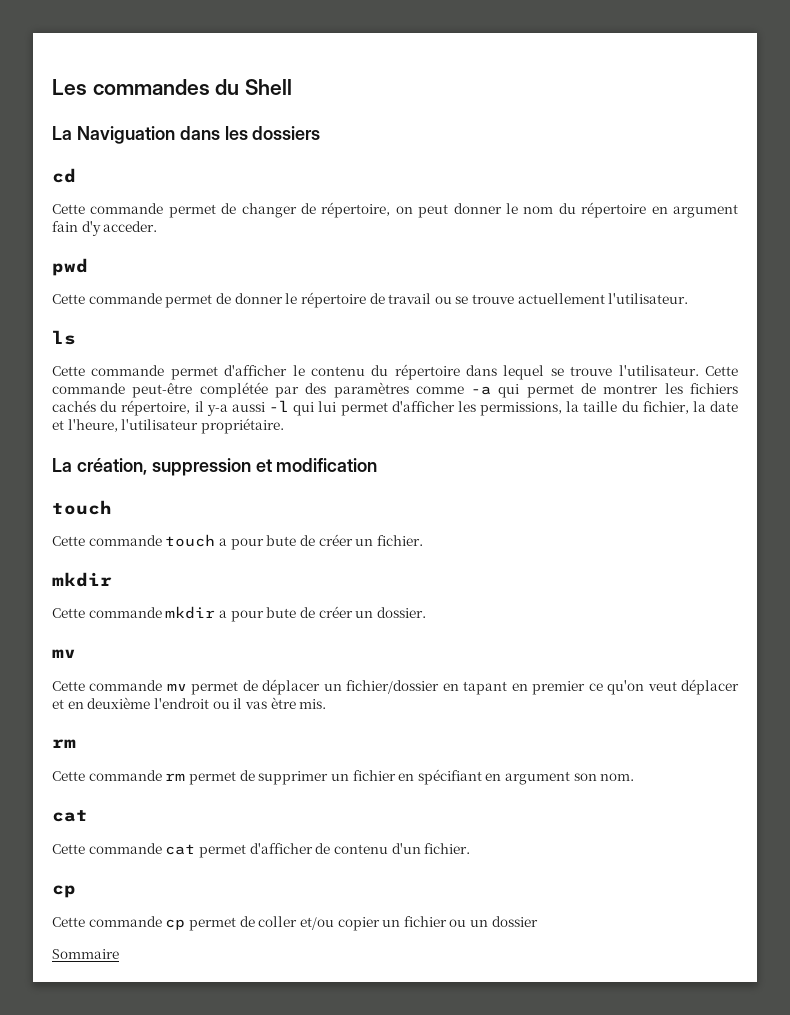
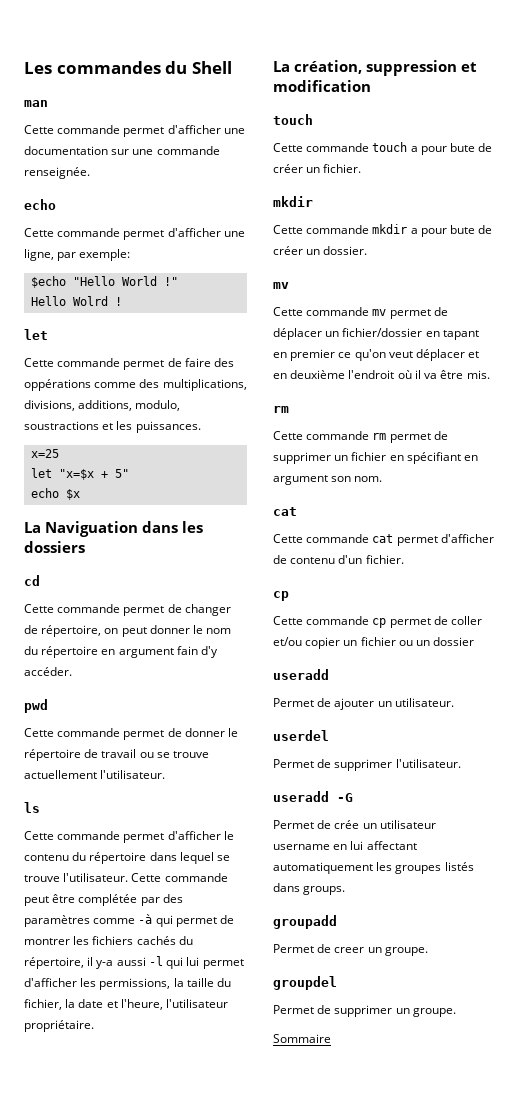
(293, 87) none -> [24,100,48,107] [24,125,245,137] [24,146,220,155] [24,167,90,179] [24,199,56,210] [24,228,245,240] [24,249,131,261] [31,276,179,288] [31,296,123,306] [24,329,48,340] [24,358,235,370] [24,379,247,391] [24,400,181,411] [24,421,201,433] [31,449,60,458] [31,468,130,480] [31,488,81,500] // man // Cette commande permet d'afficher une documentation sur une commande renseignée. // echo // Cette commande permet d'afficher une ligne, par exemple: // $echo "Hello World !" // Hello Wolrd ! // let // Cette commande permet de faire des oppérations comme des multiplications, divisions, additions, modulo, soustractions et les puissances. // x=25 // let "x=$x + 5" // echo $x
[103,221,158,232] acceder. -> [24,667,72,676] accéder.
[132,382,193,398] peut-être -> [24,894,76,906] peut être
[471,386,492,395] -a -> [138,914,153,924] -à
[212,697,296,709] ou il vas ètre -> [397,370,464,379] où il va être
(538, 921) none -> [273,669,329,680] [273,698,454,710] [273,730,329,741] [273,759,461,771] [273,791,353,802] [273,820,436,829] [273,841,417,850] [273,862,474,874] [273,883,346,895] [273,915,337,929] [273,944,428,956] [273,976,337,990] [273,1005,456,1017] // useradd // Permet de ajouter un utilisateur. // userdel // Permet de supprimer l'utilisateur. // useradd -G // Permet de crée un utilisateur username en lui affectant automatiquement les groupes listés dans groups. // groupadd // Permet de creer un groupe. // groupdel // Permet de supprimer un groupe.

